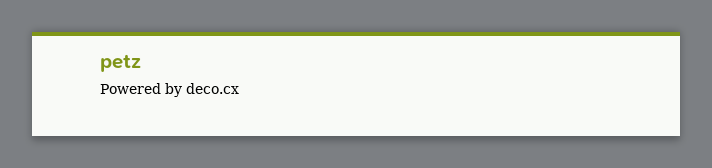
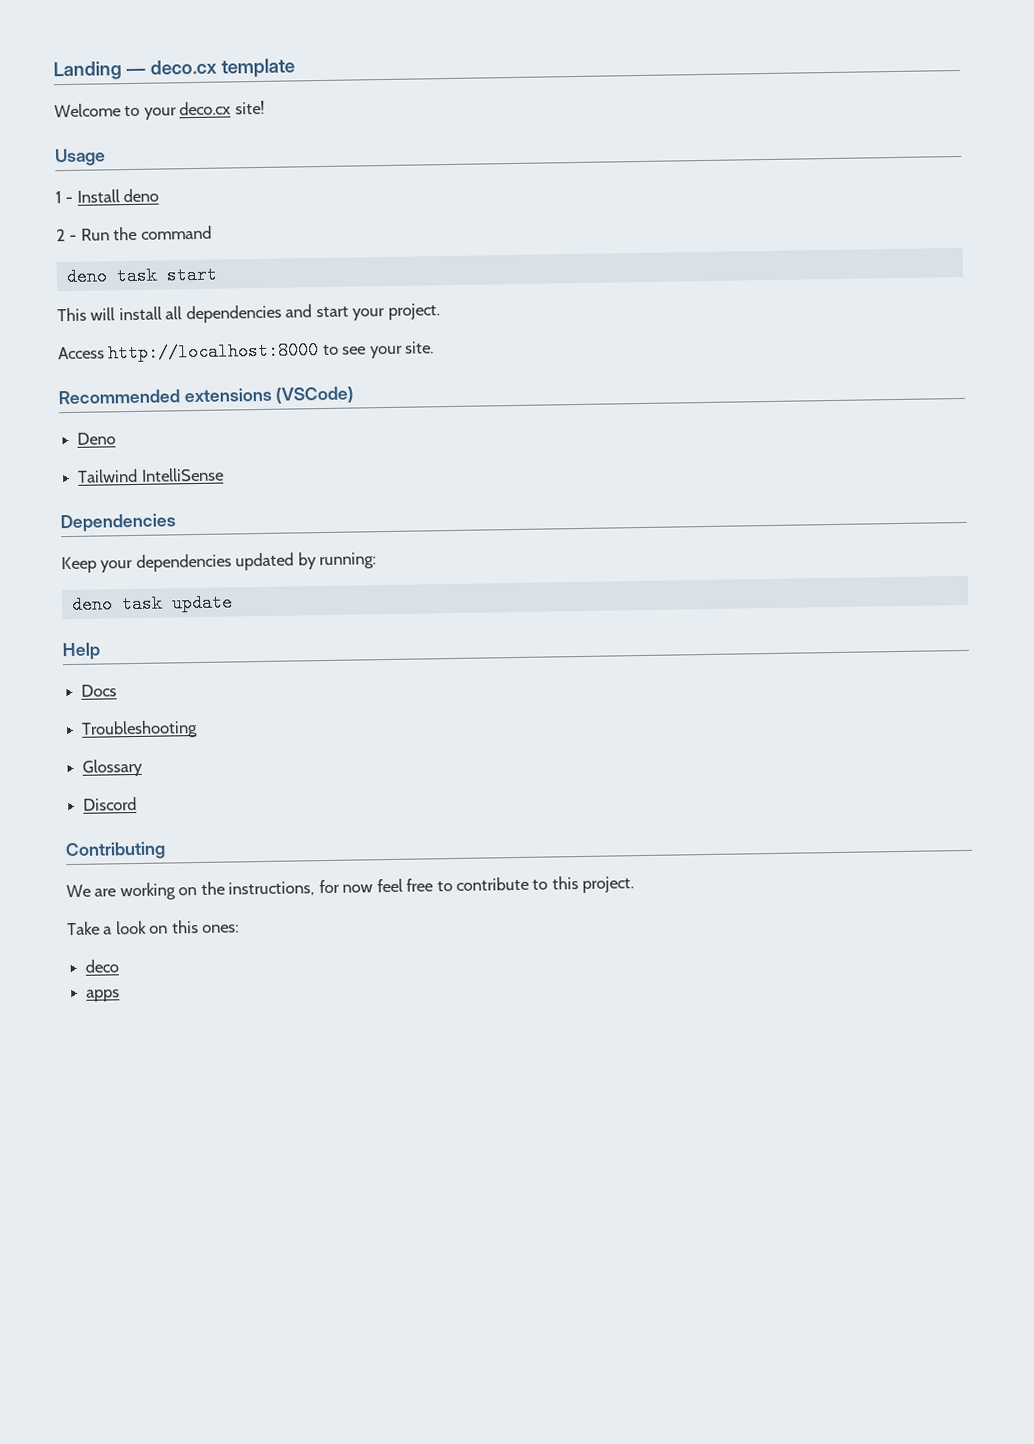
[100,54,141,72] [100,83,239,97] petz // Powered by deco.cx -> [53,58,295,81] [54,100,265,120] [54,148,106,167] [55,188,160,204] [56,225,212,242] [65,265,218,287] [57,303,440,324] [58,341,435,363] [58,386,355,405] [77,432,117,445] [77,467,224,483] [60,513,176,533] [61,552,377,574] [70,593,233,614] [62,642,100,661] [81,684,118,697] [81,720,199,739] [82,758,144,777] [83,796,138,811] [65,841,166,861] [66,876,635,901] [67,920,240,936] [85,959,120,973] [86,989,121,1002] Landing — deco.cx template // Welcome to your deco.cx site! // Usage // 1 - Install deno // 2 - Run the command // deno task start // This will install all dependencies and start your project. // Access http://localhost:8000 to see your site. // Recommended extensions (VSCode) // Deno // Tailwind IntelliSense // Dependencies // Keep your dependencies updated by running: // deno task update // Help // Docs // Troubleshooting // Glossary // Discord // Contributing // We are working on the instructions, for now feel free to contribute to this project. // Take a look on this ones: // deco // apps

